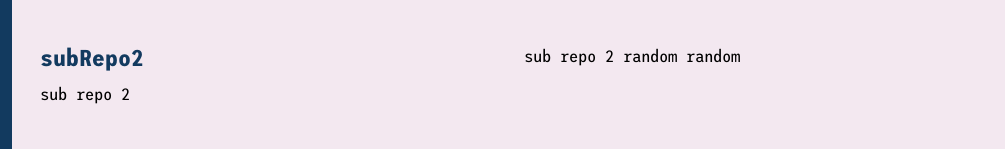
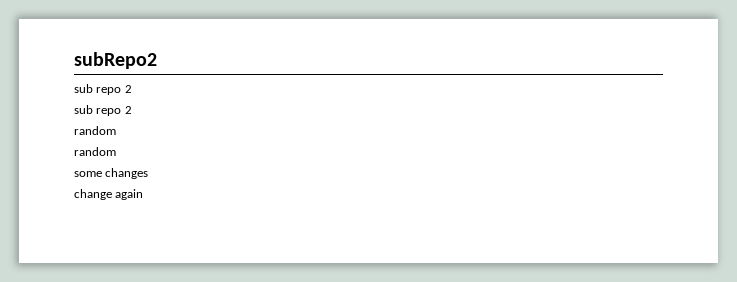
[623,48,740,63] random random -> [74,126,116,135] [74,147,116,156] [74,168,149,179] [74,189,144,200] // random // random // some changes // change again

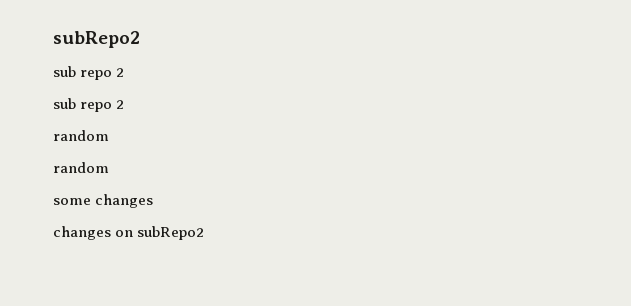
[74,189,144,200] change again -> [53,226,205,240] changes on subRepo2

